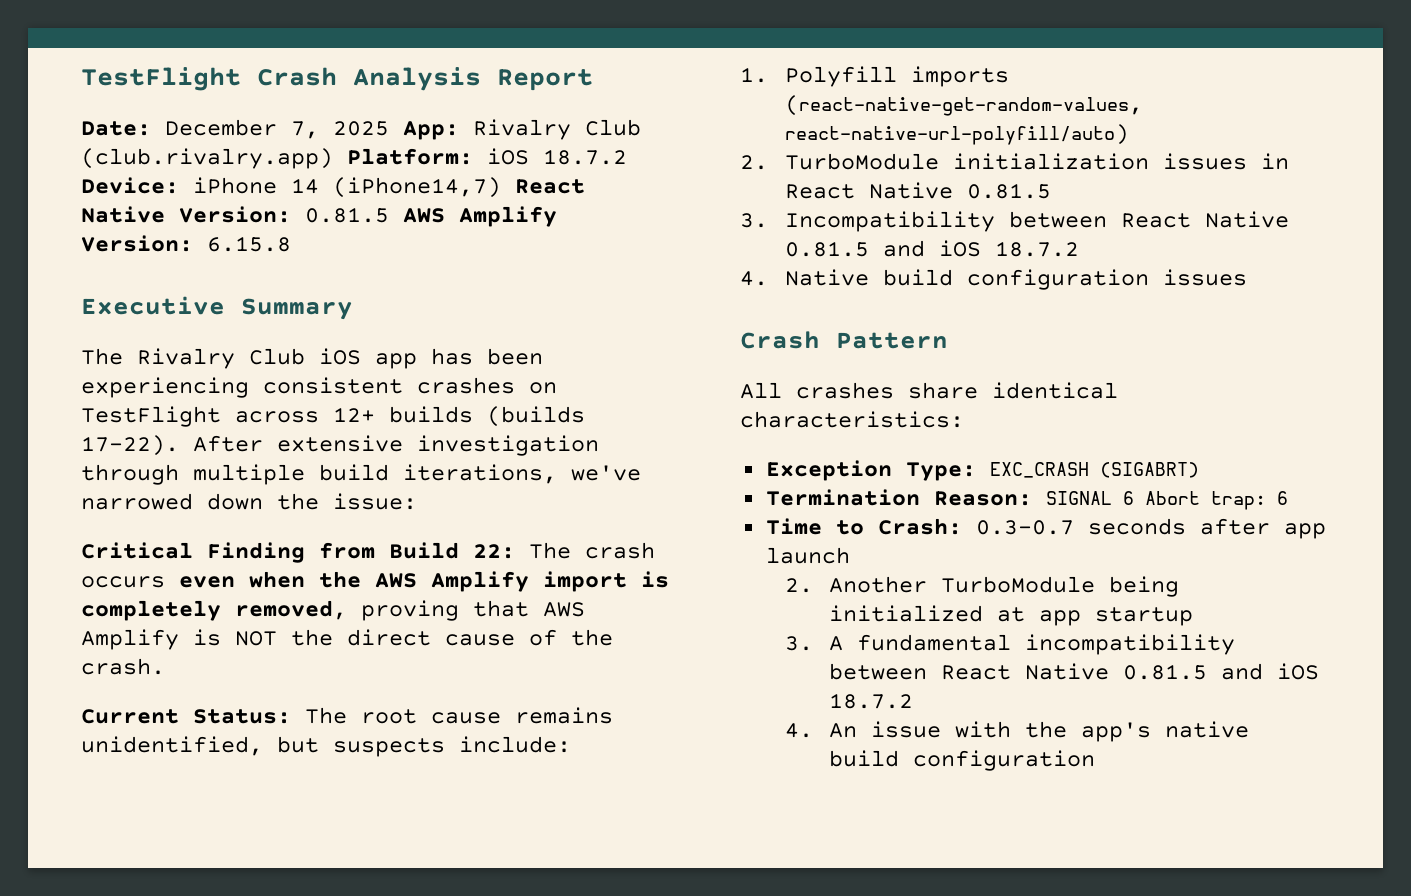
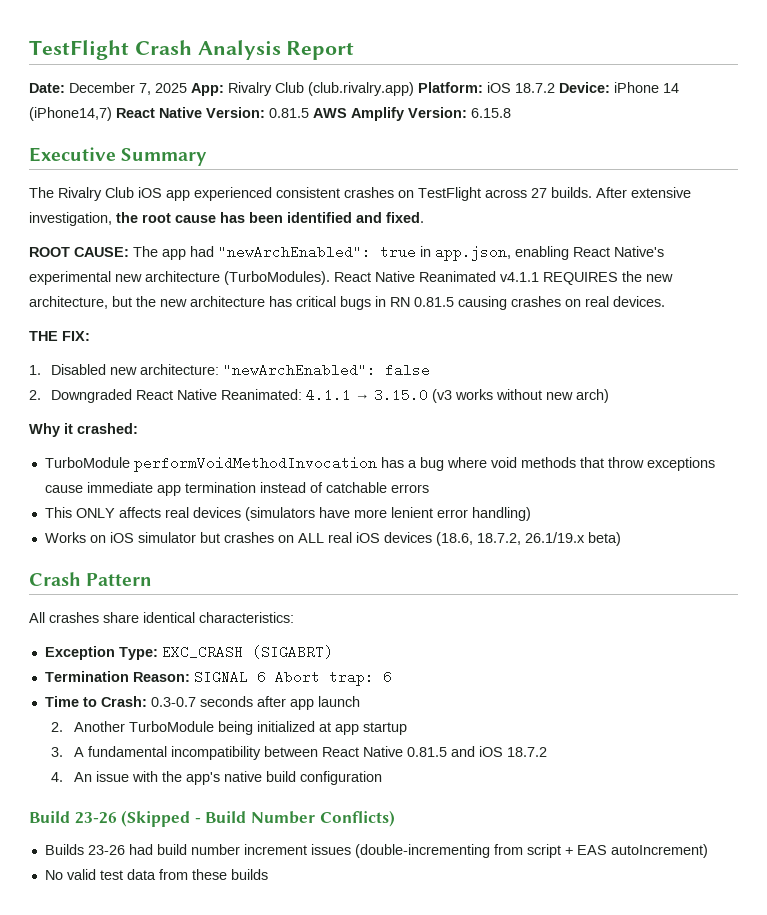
[431,348,543,365] [81,377,249,398] has been experiencing -> [194,187,272,201] experienced
[333,406,585,427] [81,435,599,456] [81,464,641,485] [81,493,417,510] [81,542,655,563] [81,571,669,592] [81,600,585,621] [81,629,613,650] [81,658,165,675] [81,707,613,724] [81,736,571,757] [740,66,1009,87] [784,95,1143,116] [784,124,1129,145] [740,153,1289,170] [784,182,1051,199] [740,211,1289,232] [784,240,1079,257] [740,269,1247,290] 12+ builds (builds 17-22). After extensive investigation through multiple build iterations, we've narrowed down the issue: // Critical Finding from Build 22: The crash occurs even when the AWS Amplify import is completely removed, proving that AWS Amplify is NOT the direct cause of the crash. // Current Status: The root cause remains unidentified, but suspects include: // 1. Polyfill imports (react-native-get-random-values, react-native-url-polyfill/auto) // 2. TurboModule initialization issues in React Native 0.81.5 // 3. Incompatibility between React Native 0.81.5 and iOS 18.7.2 // 4. Native build configuration issues -> [531,187,691,198] [29,212,424,226] [29,245,664,261] [29,271,673,285] [29,296,665,310] [29,331,90,341] [29,363,431,377] [29,388,610,403] [29,423,138,437] [44,456,715,472] [44,482,429,496] [44,507,531,521] [44,532,621,546] 27 builds. After extensive investigation, the root cause has been identified and fixed. // ROOT CAUSE: The app had "newArchEnabled": true in app.json, enabling React Native's experimental new architecture (TurboModules). React Native Reanimated v4.1.1 REQUIRES the new architecture, but the new architecture has critical bugs in RN 0.81.5 causing crashes on real devices. // THE FIX: // 1. Disabled new architecture: "newArchEnabled": false // 2. Downgraded React Native Reanimated: 4.1.1 → 3.15.0 (v3 works without new arch) // Why it crashed: // TurboModule performVoidMethodInvocation has a bug where void methods that throw exceptions cause immediate app termination instead of catchable errors // This ONLY affects real devices (simulators have more lenient error handling) // Works on iOS simulator but crashes on ALL real iOS devices (18.6, 18.7.2, 26.1/19.x beta)
(1096, 760) none -> [29,810,395,827] [44,844,708,858] [44,869,268,880] // Build 23-26 (Skipped - Build Number Conflicts) // Builds 23-26 had build number increment issues (double-incrementing from script + EAS autoIncrement) // No valid test data from these builds

